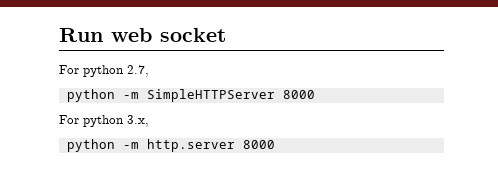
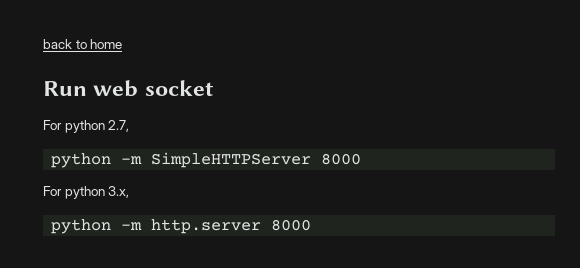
(59, 35) none -> [43,39,123,49] back to home //

